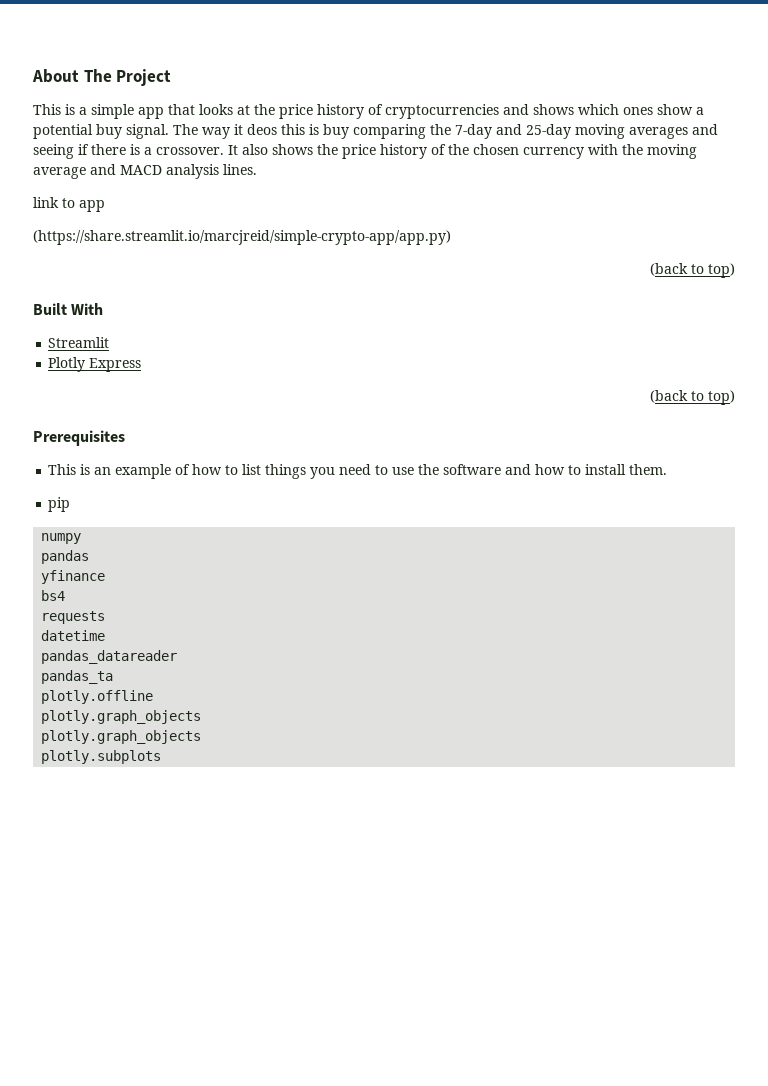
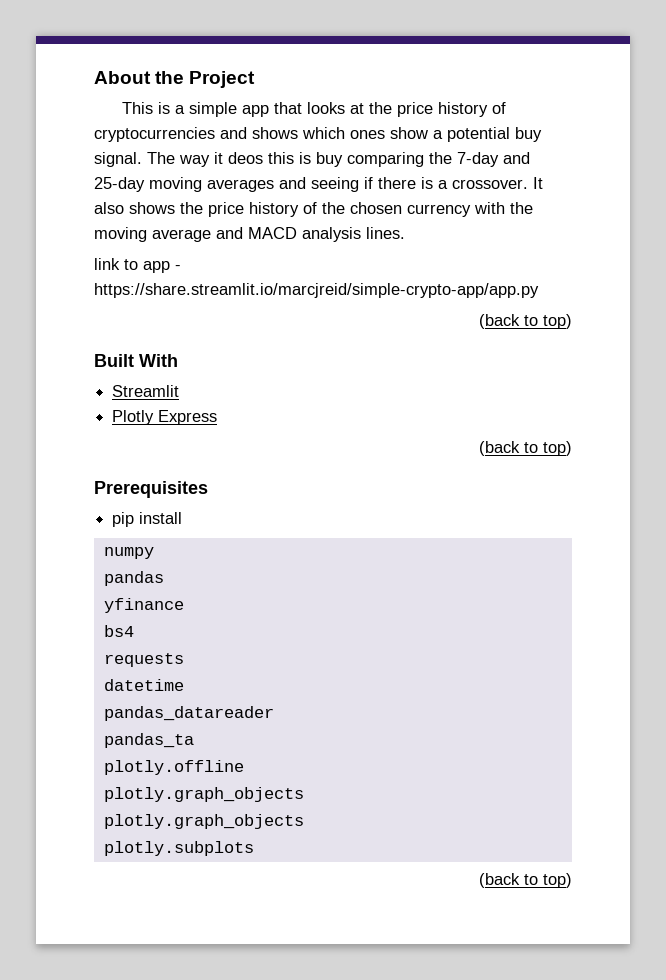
[83,69,112,82] The -> [155,71,185,84] the
[33,230,451,245] // (https://share.streamlit.io/marcjreid/simple-crypto-app/app.py) -> [175,265,181,270] [94,283,539,298] - https://share.streamlit.io/marcjreid/simple-crypto-app/app.py
[48,464,582,479] This is an example of how to list things you need to use the software and how to -> [112,512,135,527] pip
[629,464,668,475] [48,497,71,512] them. // pip -> (183, 518) none
(162, 757) none -> [479,873,572,888] // (back to top)

